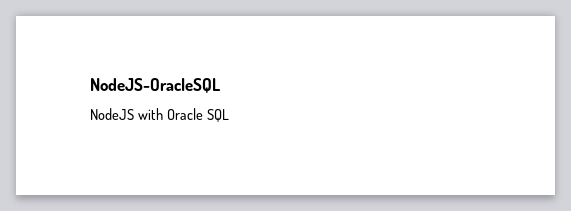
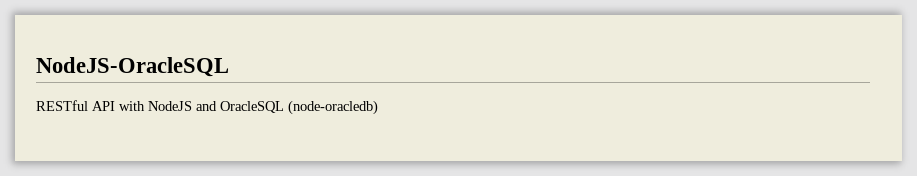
[90,108,229,122] NodeJS with Oracle SQL -> [36,100,378,115] RESTful API with NodeJS and OracleSQL (node-oracledb)

